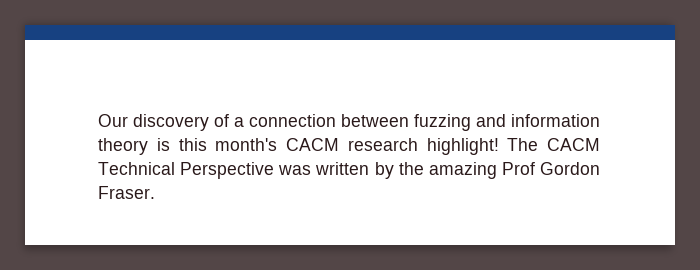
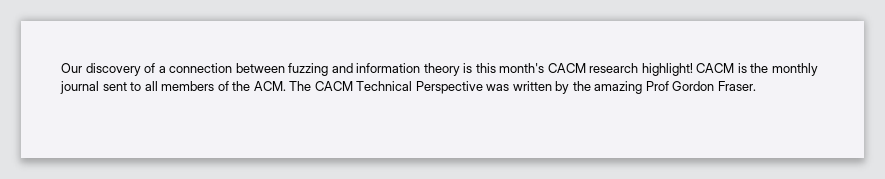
(499, 146) none -> [696,63,818,76] [60,81,286,94] CACM is the monthly journal sent to all members of the ACM.

